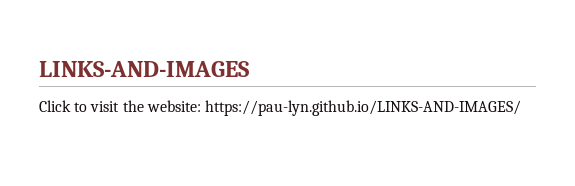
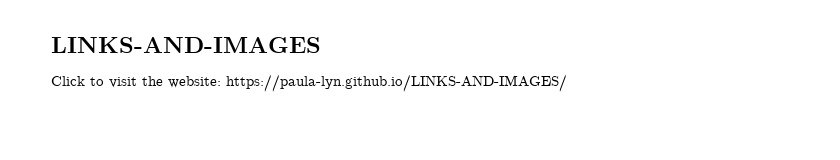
[204,100,521,116] https://pau-lyn.github.io/LINKS-AND-IMAGES/ -> [226,74,567,92] https://paula-lyn.github.io/LINKS-AND-IMAGES/

